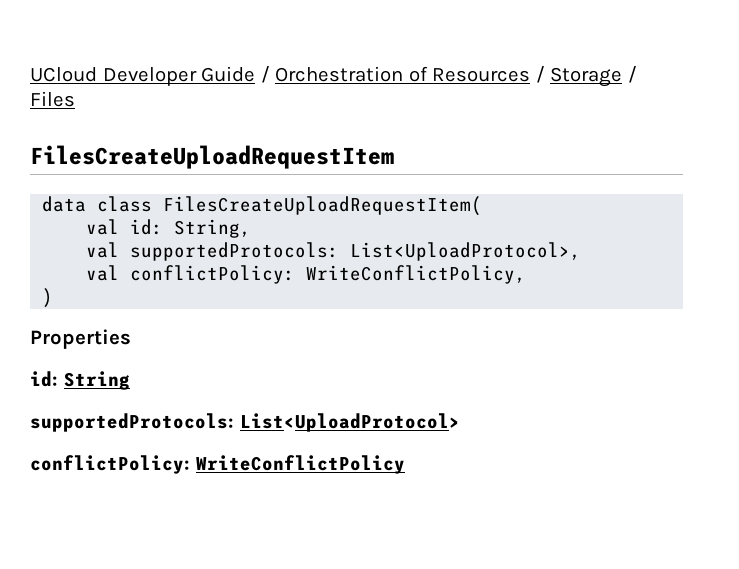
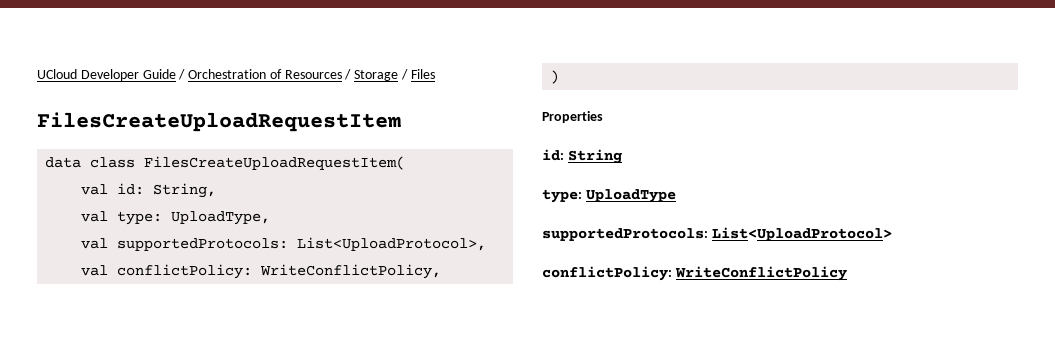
(252, 228) none -> [81,211,271,225] // val type: UploadType,
(130, 380) none -> [542,189,676,203] // type: UploadType

